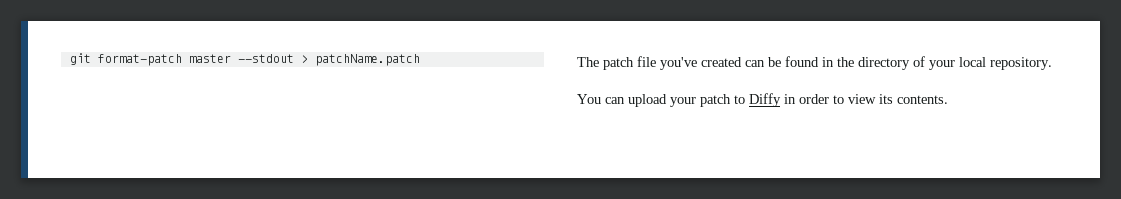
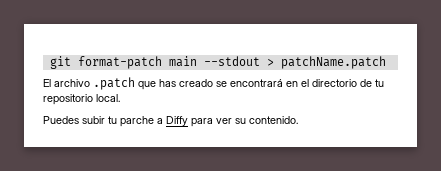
[188,54,231,63] master -> [168,56,197,67] main
[577,56,1052,70] [577,93,948,107] The patch file you've created can be found in the directory of your local repository. // You can upload your patch to Diffy in order to view its contents. -> [43,77,384,90] [43,94,120,105] [43,116,298,127] El archivo .patch que has creado se encontrará en el directorio de tu repositorio local. // Puedes subir tu parche a Diffy para ver su contenido.

